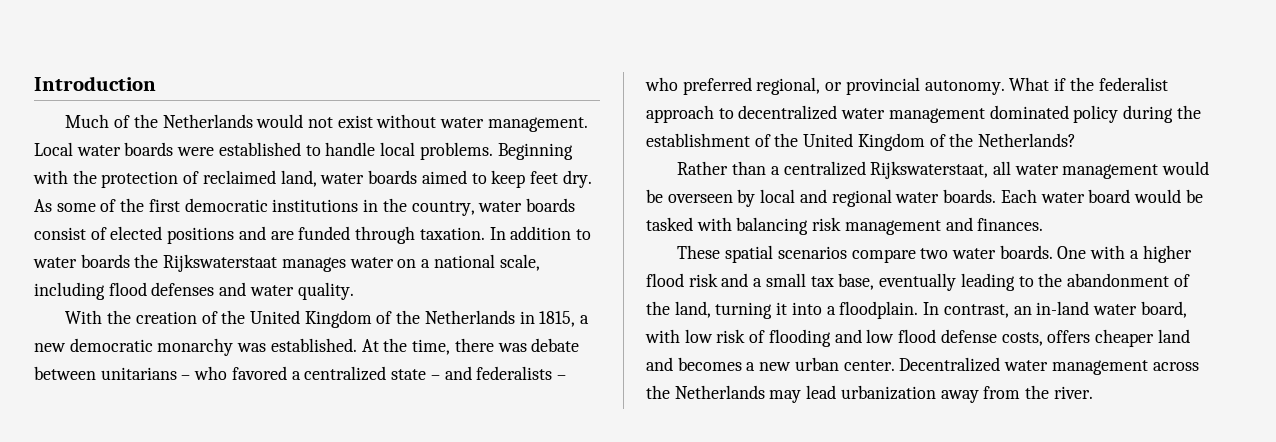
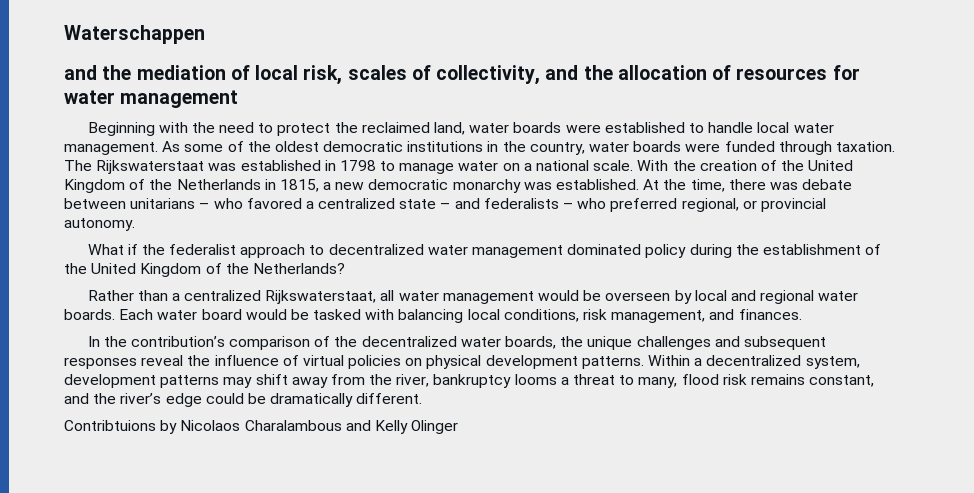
[34,76,156,91] [65,114,588,132] [34,142,73,156] Introduction // Much of the Netherlands would not exist without water management. Local -> [64,25,205,44] [64,65,860,85] [64,90,239,108] [87,122,466,136] Waterschappen // and the mediation of local risk, scales of collectivity, and the allocation of resources for water management // Beginning with the need to protect the reclaimed land,
[419,142,573,160] [33,170,592,188] problems. Beginning with the protection of reclaimed land, water boards aimed to keep feet dry. -> [793,123,834,133] [64,142,158,155] water management.
[148,199,180,212] first -> [274,141,319,152] oldest
[34,226,591,244] [33,254,540,272] [34,282,354,300] consist of elected positions and are funded through taxation. In addition to water boards the Rijkswaterstaat manages water on a national scale, including flood defenses and water quality. // -> [685,141,895,155] [64,160,634,174] were funded through taxation. The Rijkswaterstaat was established in 1798 to manage water on a national scale.
(1005, 87) none -> (135, 224) //
[812,217,1044,235] [677,245,1192,263] [646,273,1190,291] [646,301,1187,319] [645,329,1190,347] [646,357,1199,375] [646,385,1093,403] risk management and finances. // These spatial scenarios compare two water boards. One with a higher flood risk and a small tax base, eventually leading to the abandonment of the land, turning it into a floodplain. In contrast, an in-land water board, with low risk of flooding and low flood defense costs, offers cheaper land and becomes a new urban center. Decentralized water management across the Netherlands may lead urbanization away from the river. -> [467,309,802,323] [87,336,826,350] [64,355,860,369] [64,374,875,388] [64,393,423,407] [64,420,459,434] local conditions, risk management, and finances. // In the contribution’s comparison of the decentralized water boards, the unique challenges and subsequent responses reveal the influence of virtual policies on physical development patterns. Within a decentralized system, development patterns may shift away from the river, bankruptcy looms a threat to many, flood risk remains constant, and the river’s edge could be dramatically different. // Contribtuions by Nicolaos Charalambous and Kelly Olinger

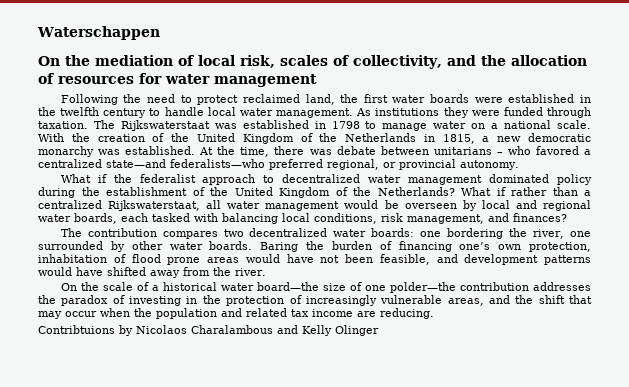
[64,65,97,80] and -> [38,56,60,66] On
[87,122,188,136] Beginning with -> [60,94,118,105] Following
[334,122,358,133] the -> (239, 100) none
(466, 128) none -> [340,94,388,103] the first
(685, 127) none -> [580,95,592,103] [38,107,147,118] in the twelfth century
[184,141,682,155] some of the oldest democratic institutions in the country, water boards -> [375,107,469,118] institutions they
[399,198,607,209] state – and federalists – who -> [106,159,265,168] state—and federalists—who
[87,290,134,301] // Rather -> [461,187,547,196] What if rather
[64,309,309,320] boards. Each water board would be -> [74,213,148,224] boards, each
[738,309,802,320] [87,336,826,350] [64,355,860,369] [64,374,875,388] [64,393,423,407] finances. // In the contribution’s comparison of the decentralized water boards, the unique challenges and subsequent responses reveal the influence of virtual policies on physical development patterns. Within a decentralized system, development patterns may shift away from the river, bankruptcy looms a threat to many, flood risk remains constant, and the river’s edge could be dramatically different. -> [513,213,567,222] [60,228,592,239] [38,241,591,252] [38,254,591,265] [38,267,266,278] [60,282,591,293] [38,295,592,306] [38,308,434,319] finances? // The contribution compares two decentralized water boards: one bordering the river, one surrounded by other water boards. Baring the burden of financing one’s own protection, inhabitation of flood prone areas would have not been feasible, and development patterns would have shifted away from the river. // On the scale of a historical water board—the size of one polder—the contribution addresses the paradox of investing in the protection of increasingly vulnerable areas, and the shift that may occur when the population and related tax income are reducing.

